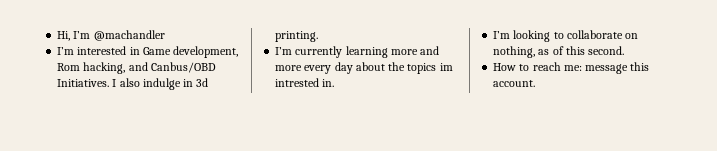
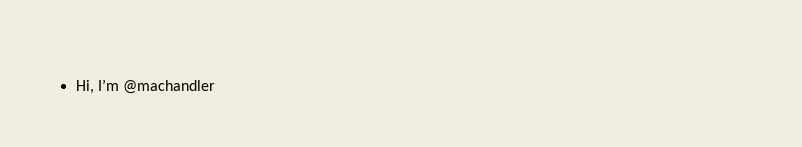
[57,46,239,58] [57,62,216,74] [57,78,209,90] [275,31,319,42] [275,46,440,58] [275,62,453,74] [275,78,335,87] [493,30,639,42] [493,46,625,58] [493,62,650,74] [493,80,536,87] // I’m interested in Game development, Rom hacking, and Canbus/OBD Initiatives. I also indulge in 3d printing. // I’m currently learning more and more every day about the topics im intrested in. // I’m looking to collaborate on nothing, as of this second. // How to reach me: message this account. -> (216, 87) none

